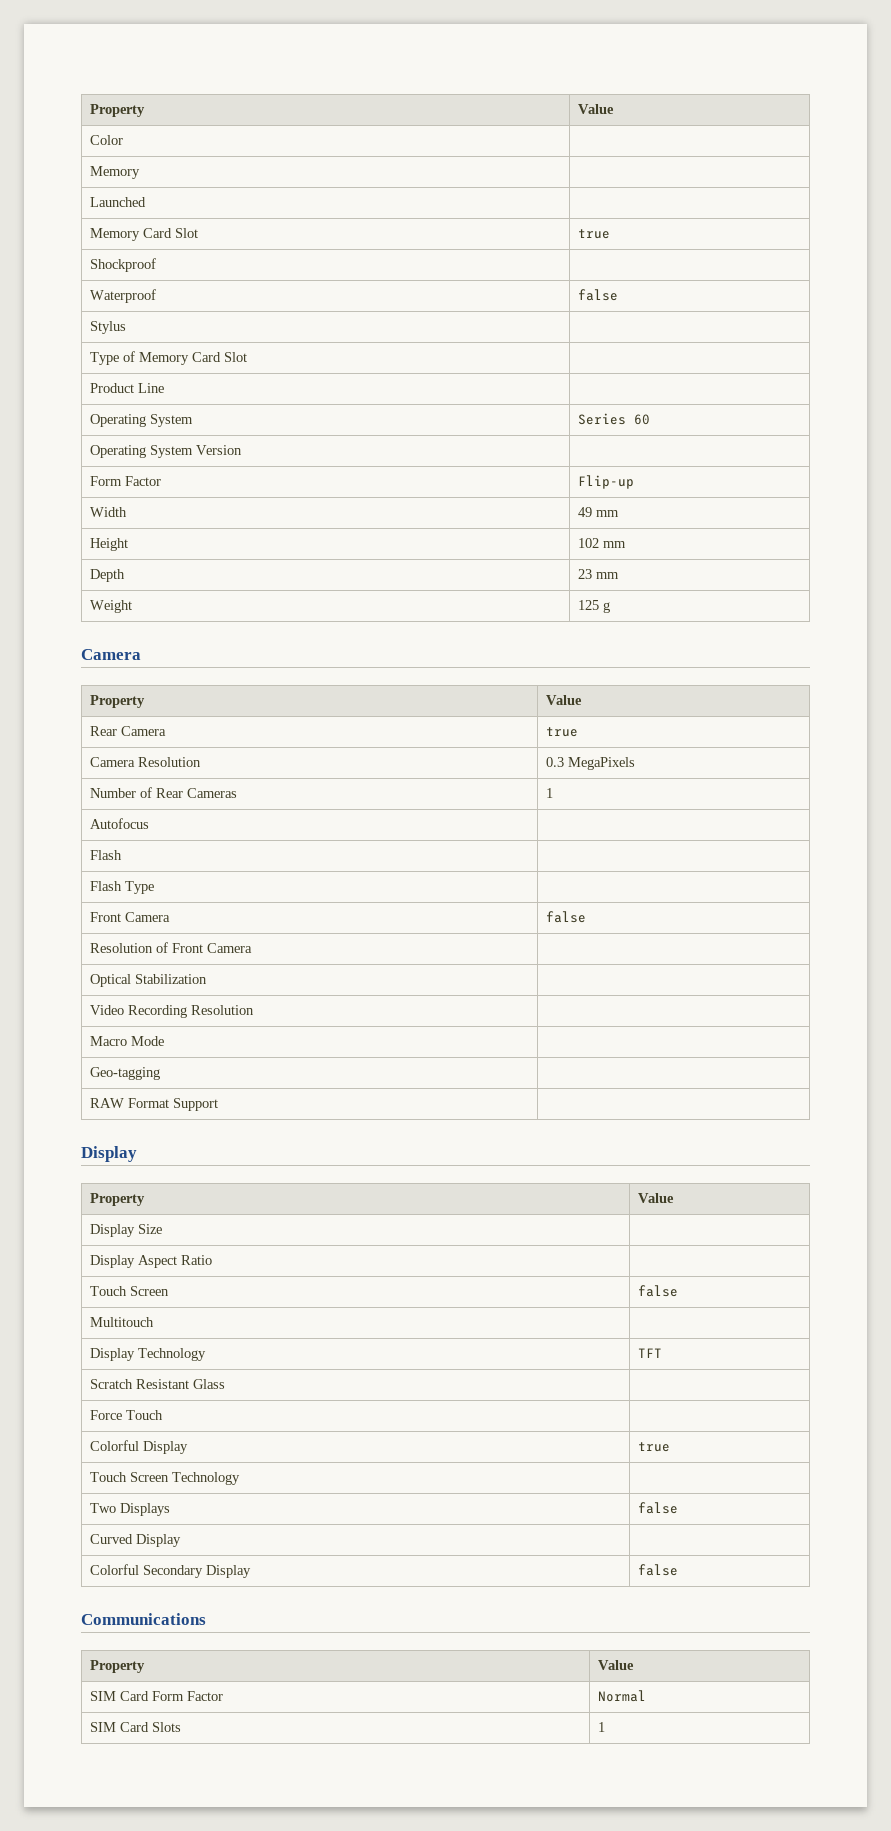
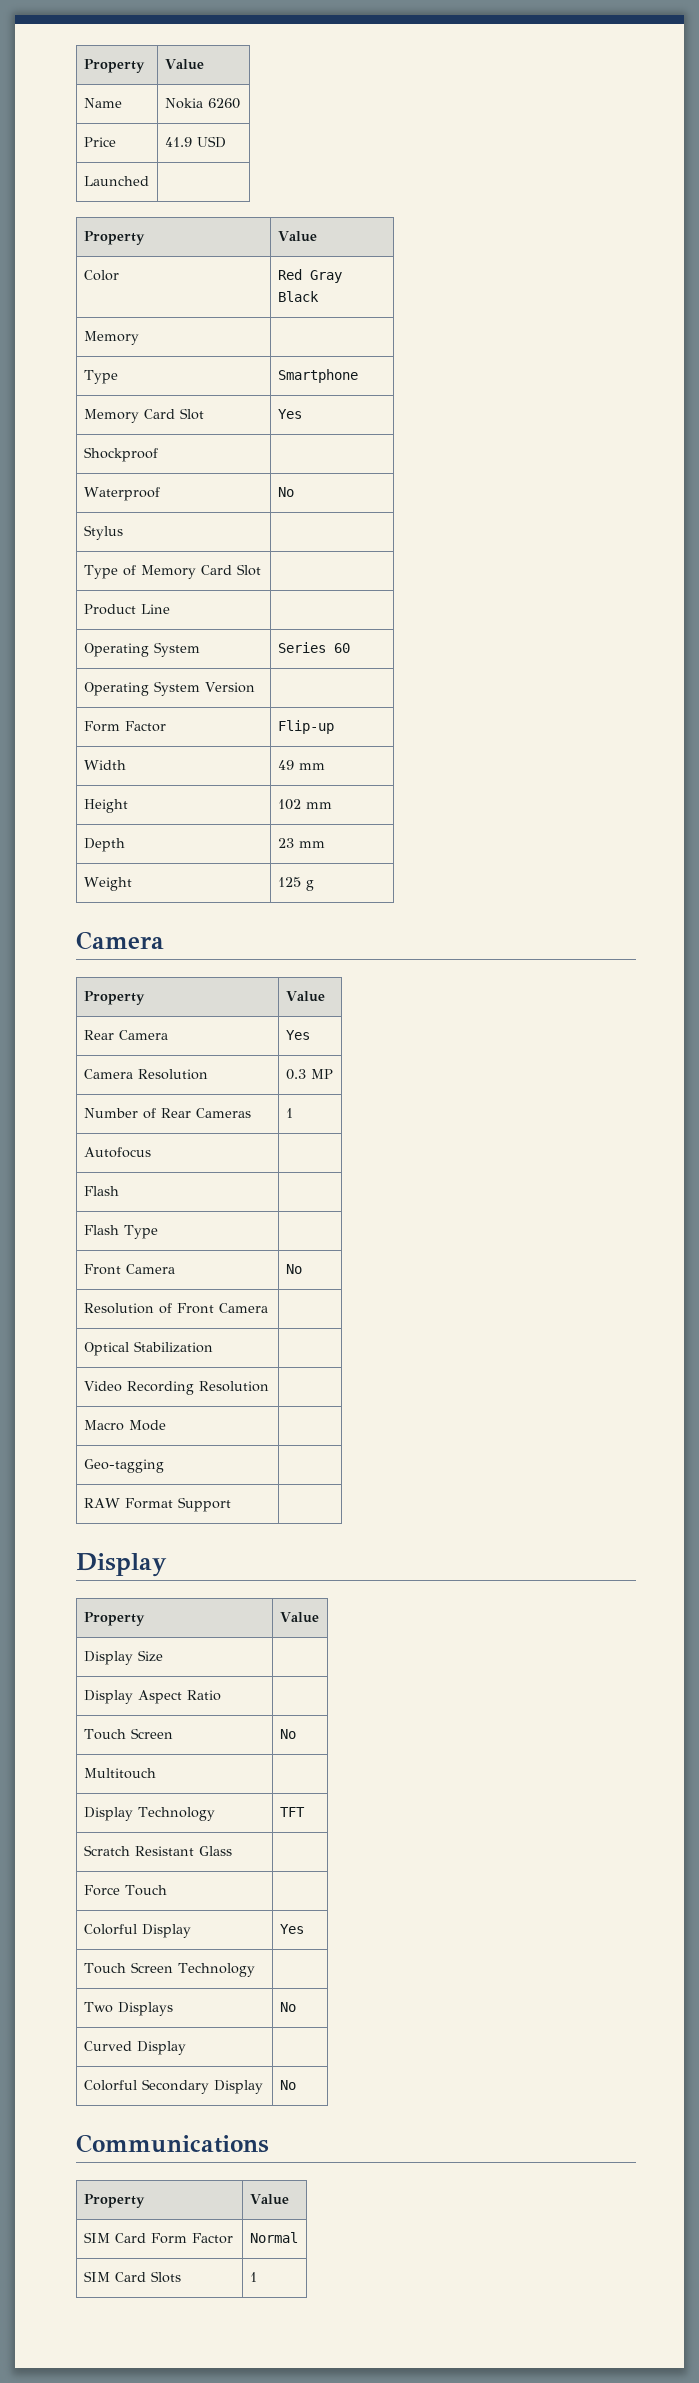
[90,104,146,117] [578,104,615,114] [90,135,124,145] Property | Value // Color | -> [83,59,145,73] [164,59,204,70] [83,98,122,108] [164,98,240,109] [83,137,116,147] [164,136,226,148] [83,176,149,186] [83,231,145,245] [277,231,317,242] [83,270,119,281] [277,269,342,283] [277,291,319,302] Property | Value // Name | Nokia 6260 // Price | 41.9 USD // Launched | // Property | Value // Color | Red Gray Black
[90,197,147,207] [90,228,199,241] [578,229,611,239] Launched | // Memory Card Slot | true -> [83,370,118,384] [277,369,358,383] [83,408,204,423] [277,409,302,419] Type | Smartphone // Memory Card Slot | Yes
[578,289,619,301] false -> [277,487,294,497] No
[546,727,579,737] true -> [285,1030,310,1040] Yes
[568,757,636,770] MegaPixels -> [310,1069,333,1079] MP
[546,911,587,923] false -> [285,1264,302,1274] No
[638,1285,679,1297] false -> [279,1729,296,1739] No
[638,1442,671,1452] true -> [279,1924,304,1934] Yes
[638,1502,679,1514] false -> [279,2002,296,2012] No
[638,1564,679,1576] false -> [279,2080,296,2090] No

